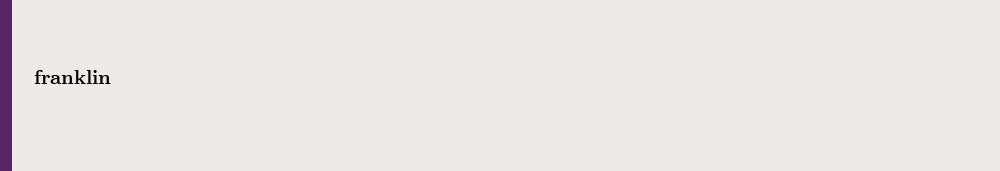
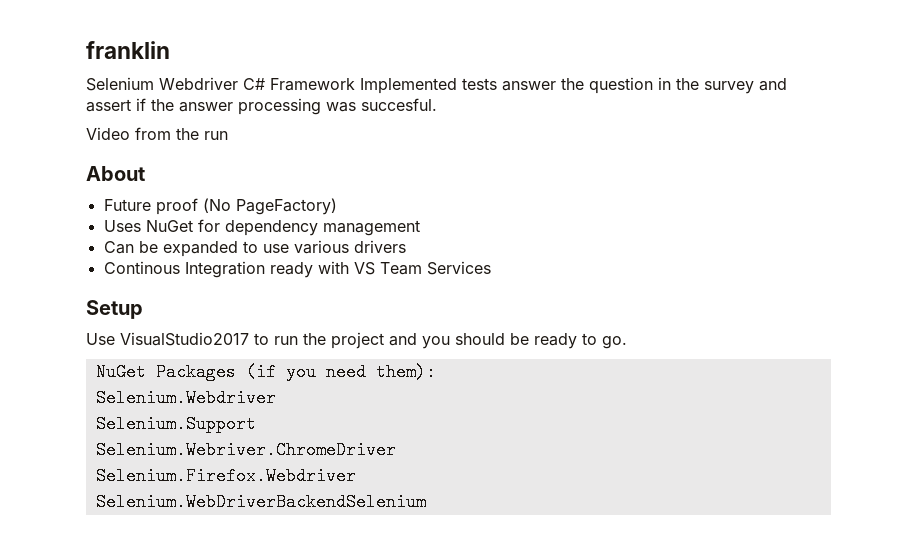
(111, 77) none -> [86,77,787,94] [86,98,437,115] [86,127,228,140] [86,166,145,181] [103,198,337,215] [103,219,420,236] [103,240,406,257] [103,261,491,278] [86,300,143,319] [86,332,627,349] [95,363,436,381] [95,389,276,407] [95,415,256,433] [95,441,396,459] [95,467,356,485] [95,493,426,511] // Selenium Webdriver C# Framework Implemented tests answer the question in the survey and assert if the answer processing was succesful. // Video from the run // About // Future proof (No PageFactory) // Uses NuGet for dependency management // Can be expanded to use various drivers // Continous Integration ready with VS Team Services // Setup // Use VisualStudio2017 to run the project and you should be ready to go. // NuGet Packages (if you need them): // Selenium.Webdriver // Selenium.Support // Selenium.Webriver.ChromeDriver // Selenium.Firefox.Webdriver // Selenium.WebDriverBackendSelenium

